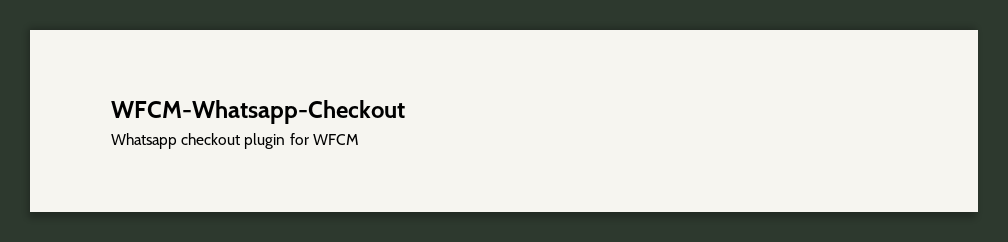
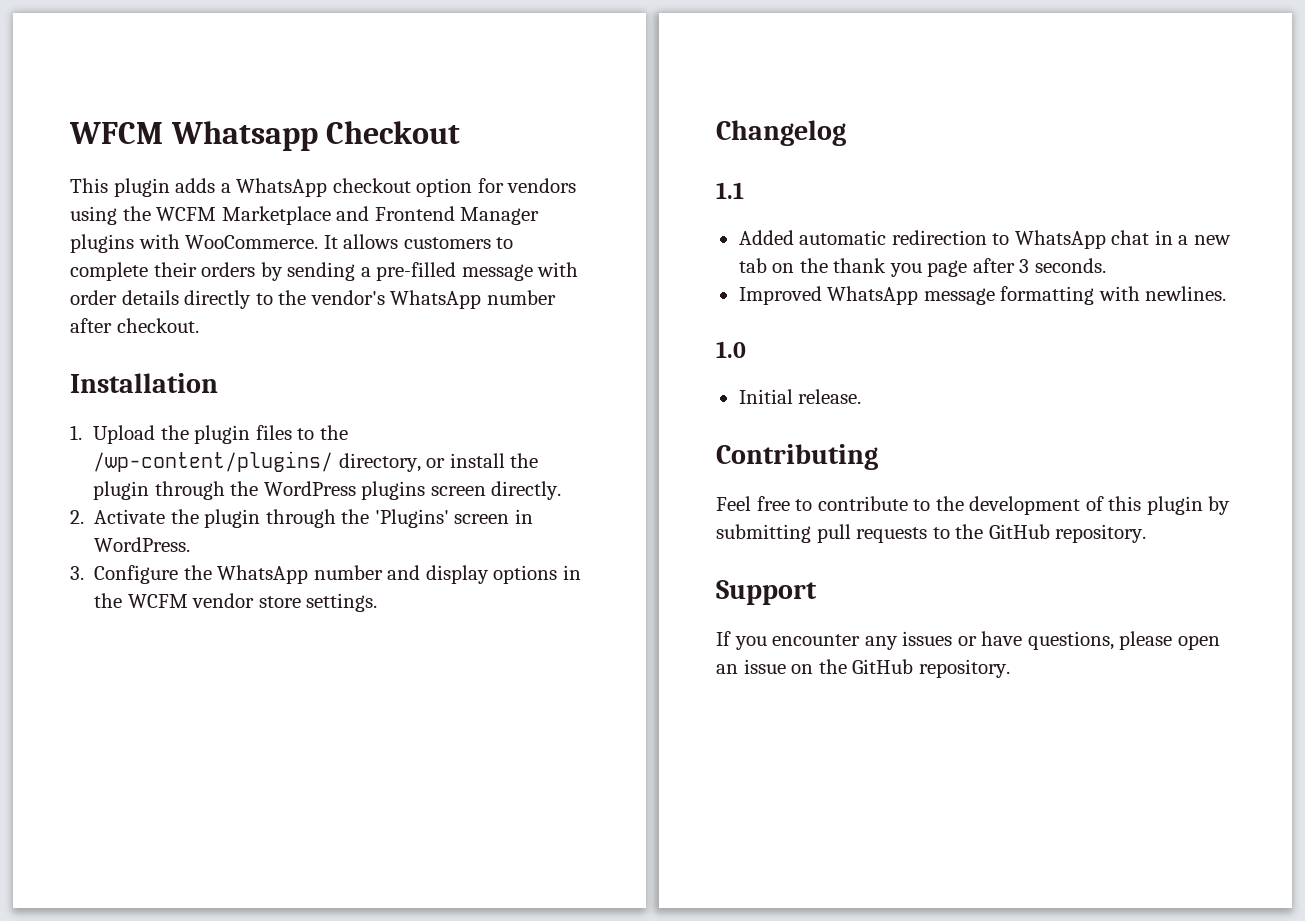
[111,100,405,124] [111,133,359,149] WFCM-Whatsapp-Checkout // Whatsapp checkout plugin for WFCM -> [69,121,461,151] [70,178,577,197] [70,206,540,225] [70,234,514,253] [70,262,579,281] [70,290,556,309] [70,318,199,333] [70,373,218,393] [70,425,348,444] [93,451,539,472] [93,481,562,500] [70,509,533,528] [94,537,191,552] [70,565,581,584] [94,593,378,612] [716,120,846,146] [716,182,744,199] [738,230,1231,249] [738,258,1106,277] [738,286,1227,305] [716,341,746,358] [738,389,862,404] [716,444,878,470] [716,496,1231,515] [716,524,1147,543] [716,580,817,605] [716,631,1220,650] [716,659,1010,678] WFCM Whatsapp Checkout // This plugin adds a WhatsApp checkout option for vendors using the WCFM Marketplace and Frontend Manager plugins with WooCommerce. It allows customers to complete their orders by sending a pre-filled message with order details directly to the vendor's WhatsApp number after checkout. // Installation // 1. Upload the plugin files to the /wp-content/plugins/ directory, or install the plugin through the WordPress plugins screen directly. // 2. Activate the plugin through the 'Plugins' screen in WordPress. // 3. Configure the WhatsApp number and display options in the WCFM vendor store settings. // Changelog // 1.1 // Added automatic redirection to WhatsApp chat in a new tab on the thank you page after 3 seconds. // Improved WhatsApp message formatting with newlines. // 1.0 // Initial release. // Contributing // Feel free to contribute to the development of this plugin by submitting pull requests to the GitHub repository. // Support // If you encounter any issues or have questions, please open an issue on the GitHub repository.

